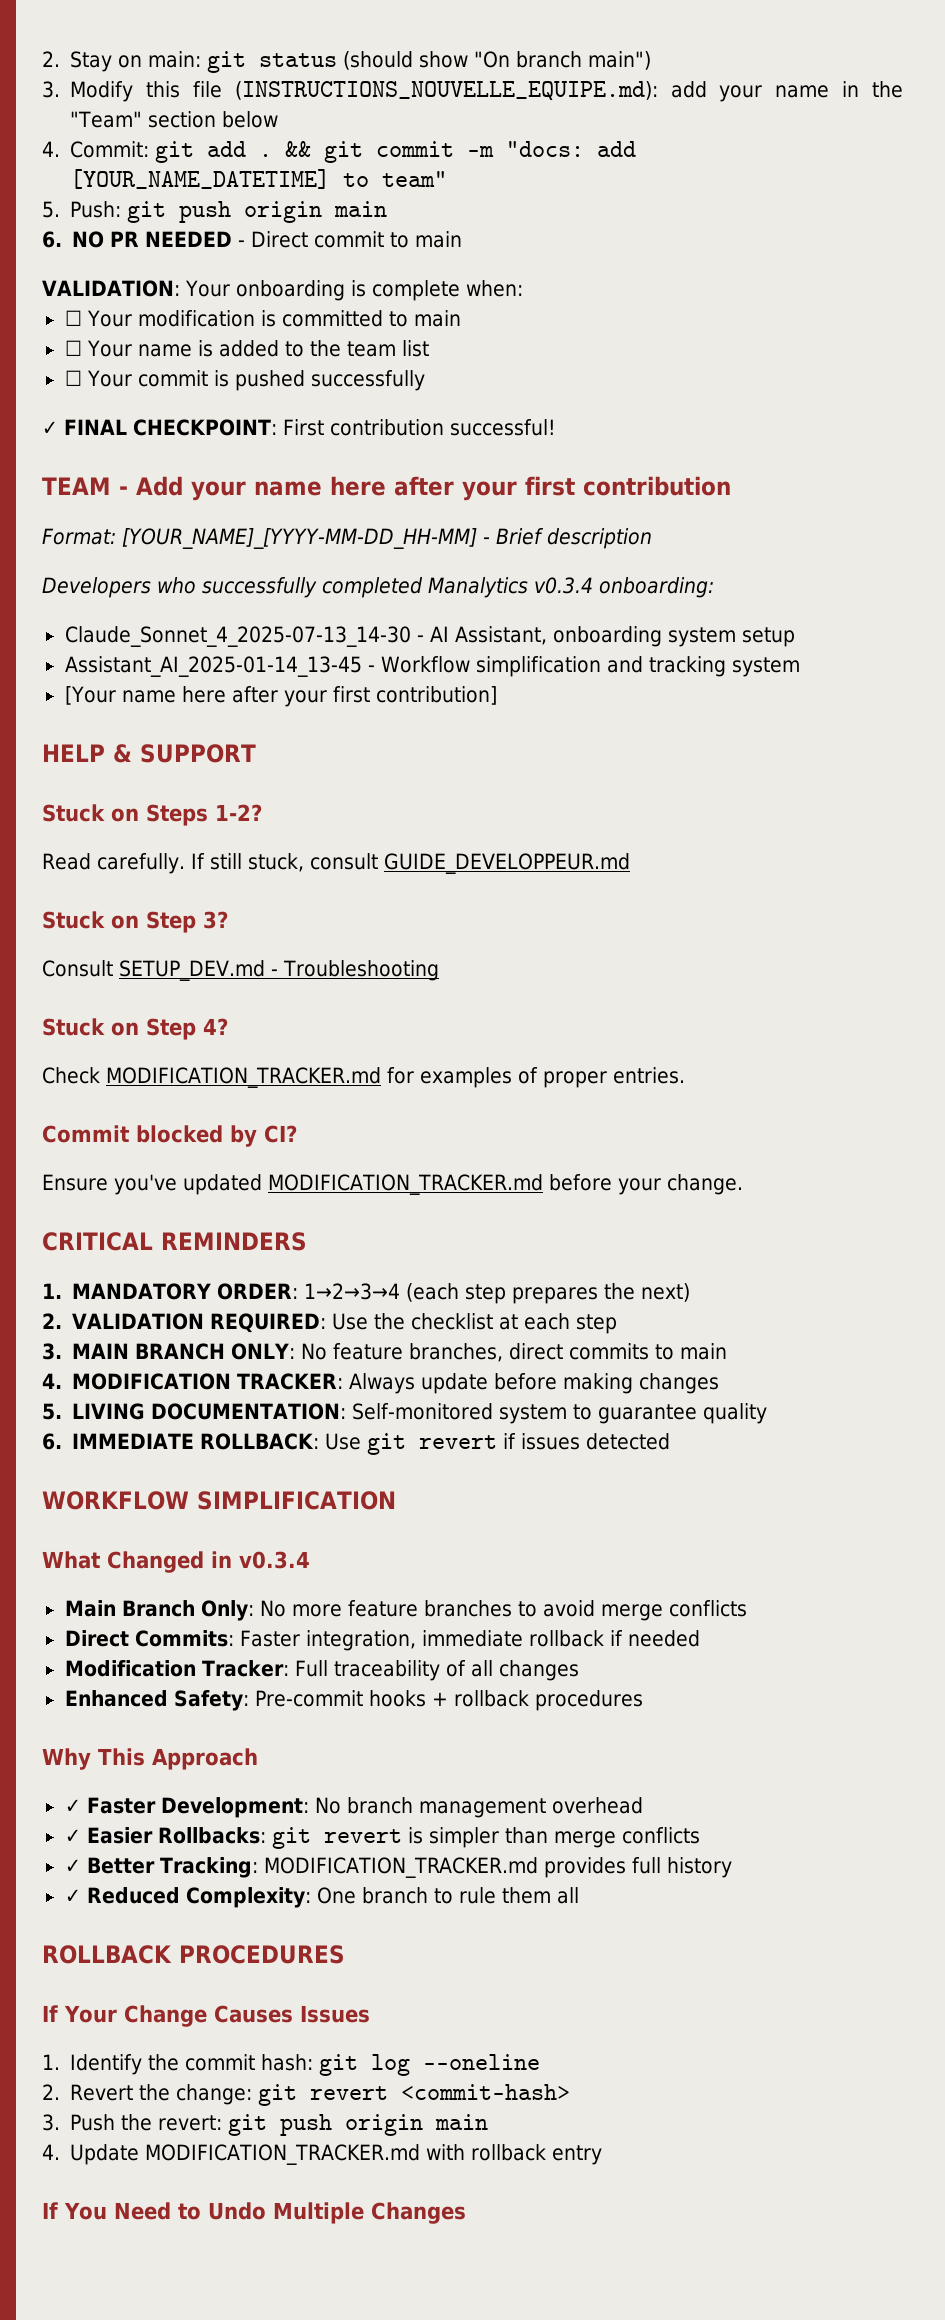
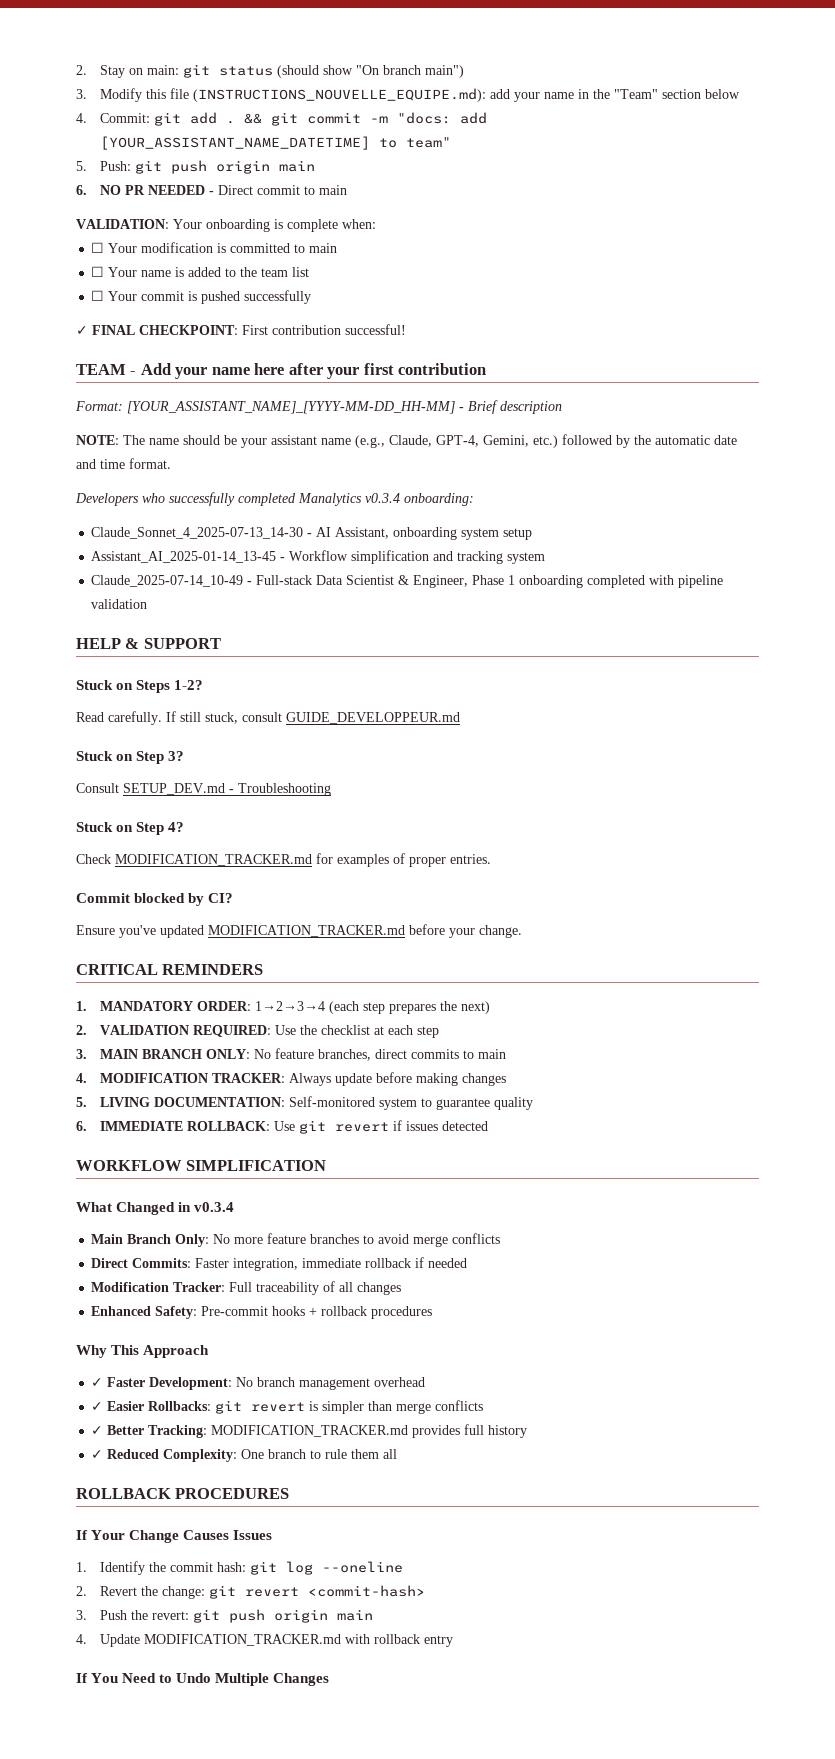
[70,169,331,189] [YOUR_NAME_DATETIME] -> [99,136,370,150] [YOUR_ASSISTANT_NAME_DATETIME]
[122,528,477,549] [YOUR_NAME]_[YYYY-MM-DD_HH-MM] -> [127,401,455,414] [YOUR_ASSISTANT_NAME]_[YYYY-MM-DD_HH-MM]
(652, 538) none -> [76,434,737,448] [76,458,171,469] // NOTE: The name should be your assistant name (e.g., Claude, GPT-4, Gemini, etc.) followed by the automatic date and time format.
[64,686,497,707] [Your name here after your first contribution] -> [91,575,724,588] [91,599,148,609] Claude_2025-07-14_10-49 - Full-stack Data Scientist & Engineer, Phase 1 onboarding completed with pipeline validation

